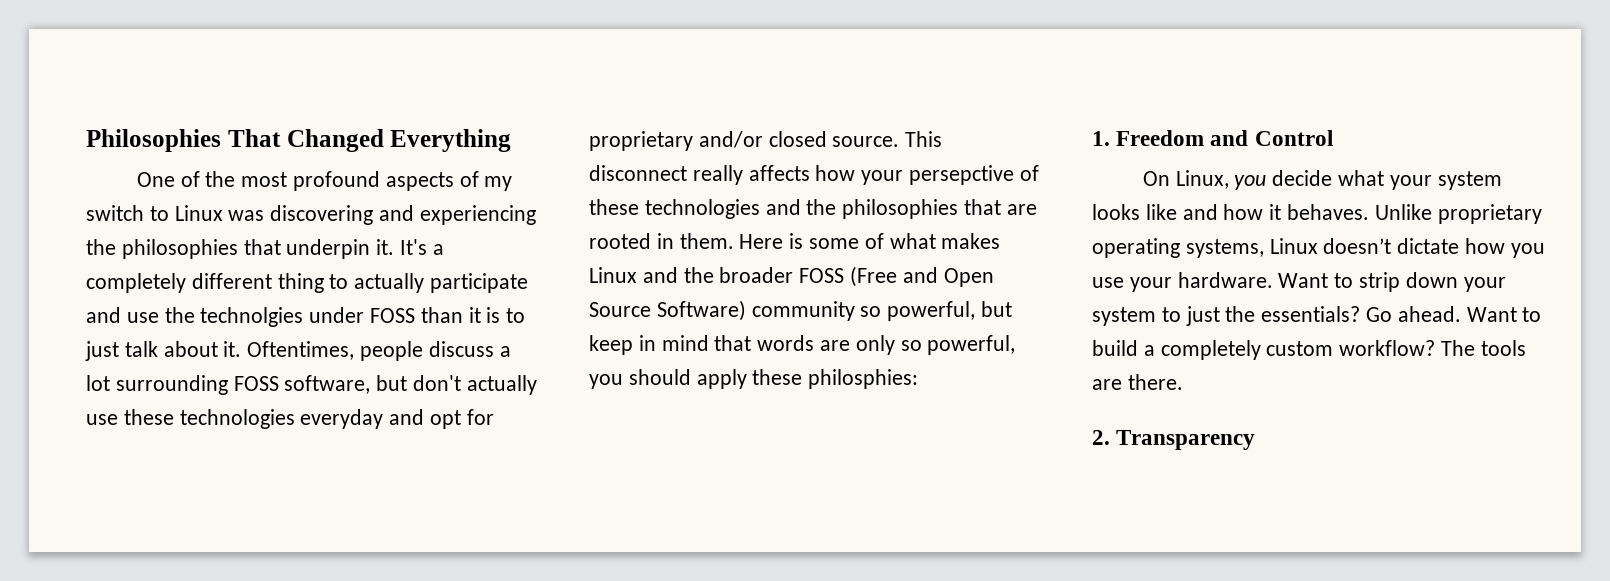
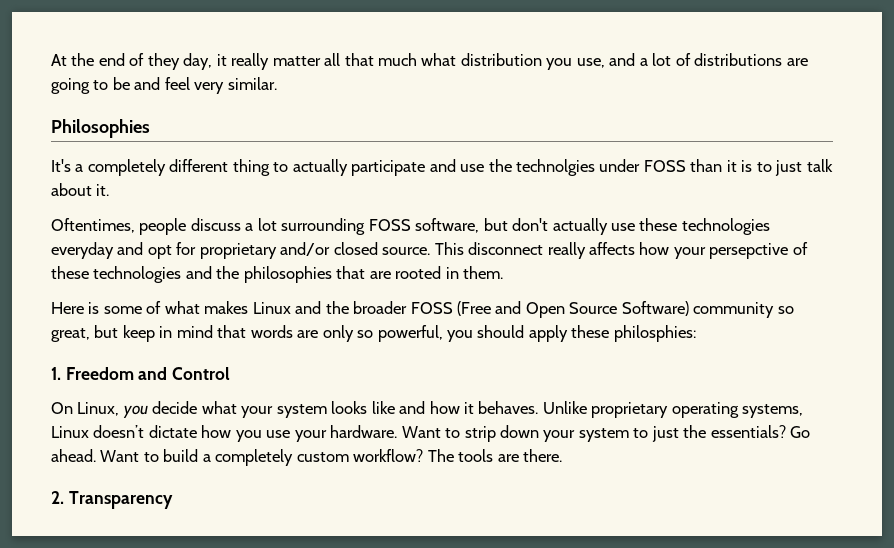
[86,129,512,152] [136,171,513,191] [86,205,536,225] [86,239,395,259] Philosophies That Changed Everything // One of the most profound aspects of my switch to Linux was discovering and experiencing the philosophies that underpin it. -> [51,53,808,70] [51,77,277,94] [51,119,150,138] At the end of they day, it really matter all that much what distribution you use, and a lot of distributions are going to be and feel very similar. // Philosophies //
(242, 349) none -> (110, 190) //
(734, 241) none -> (504, 272) //
[887,301,976,321] powerful, -> [51,328,90,342] great,

